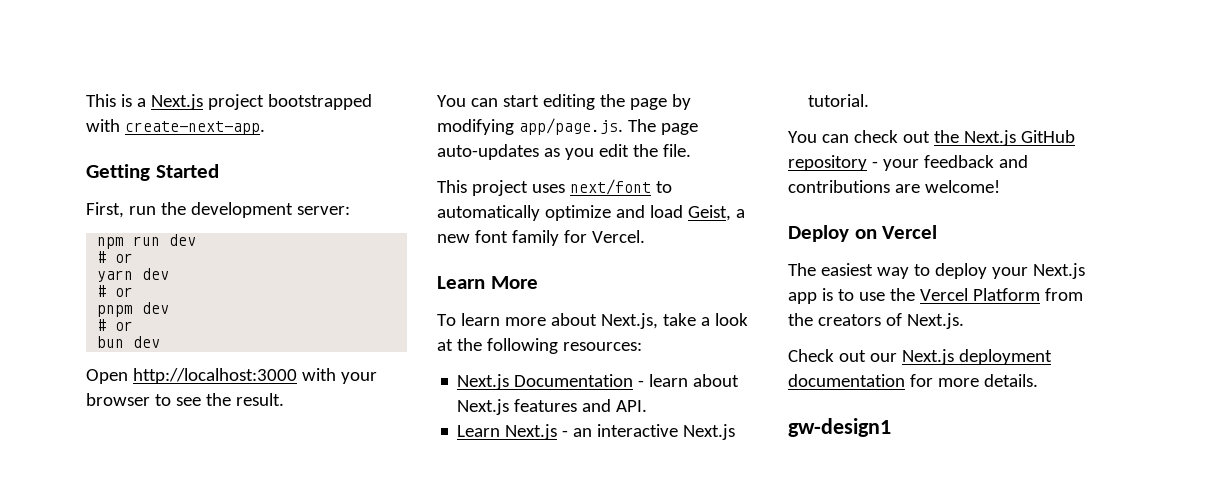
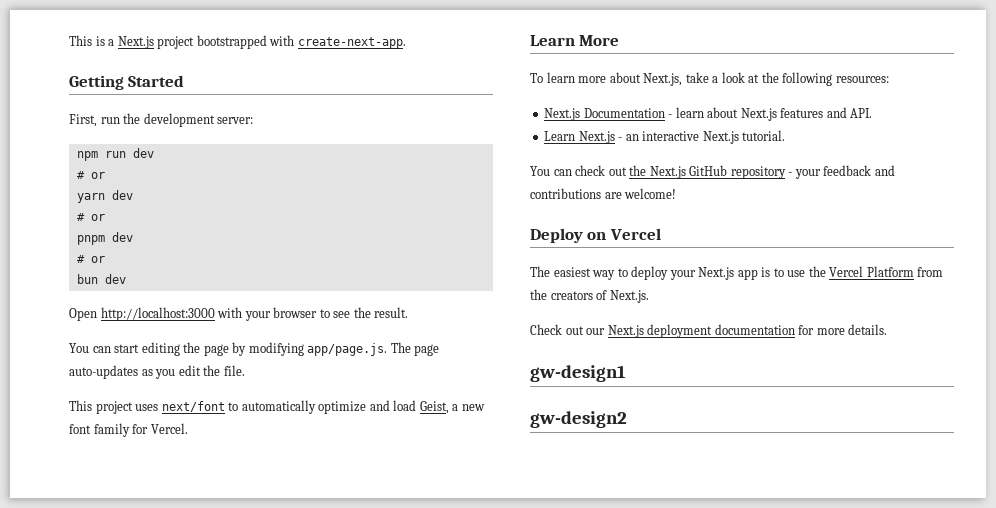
(891, 427) none -> [530,411,627,428] // gw-design2

